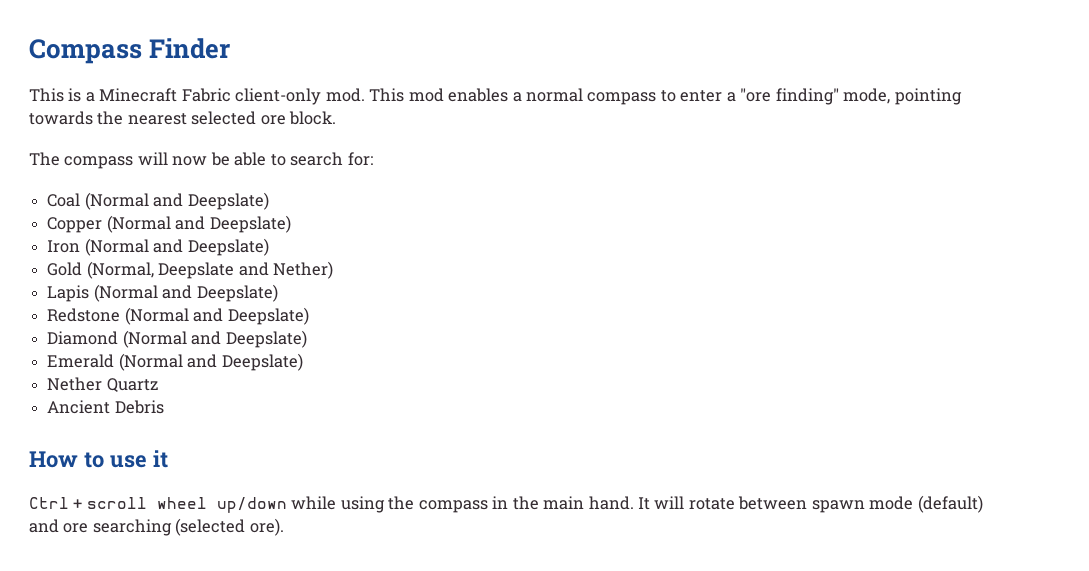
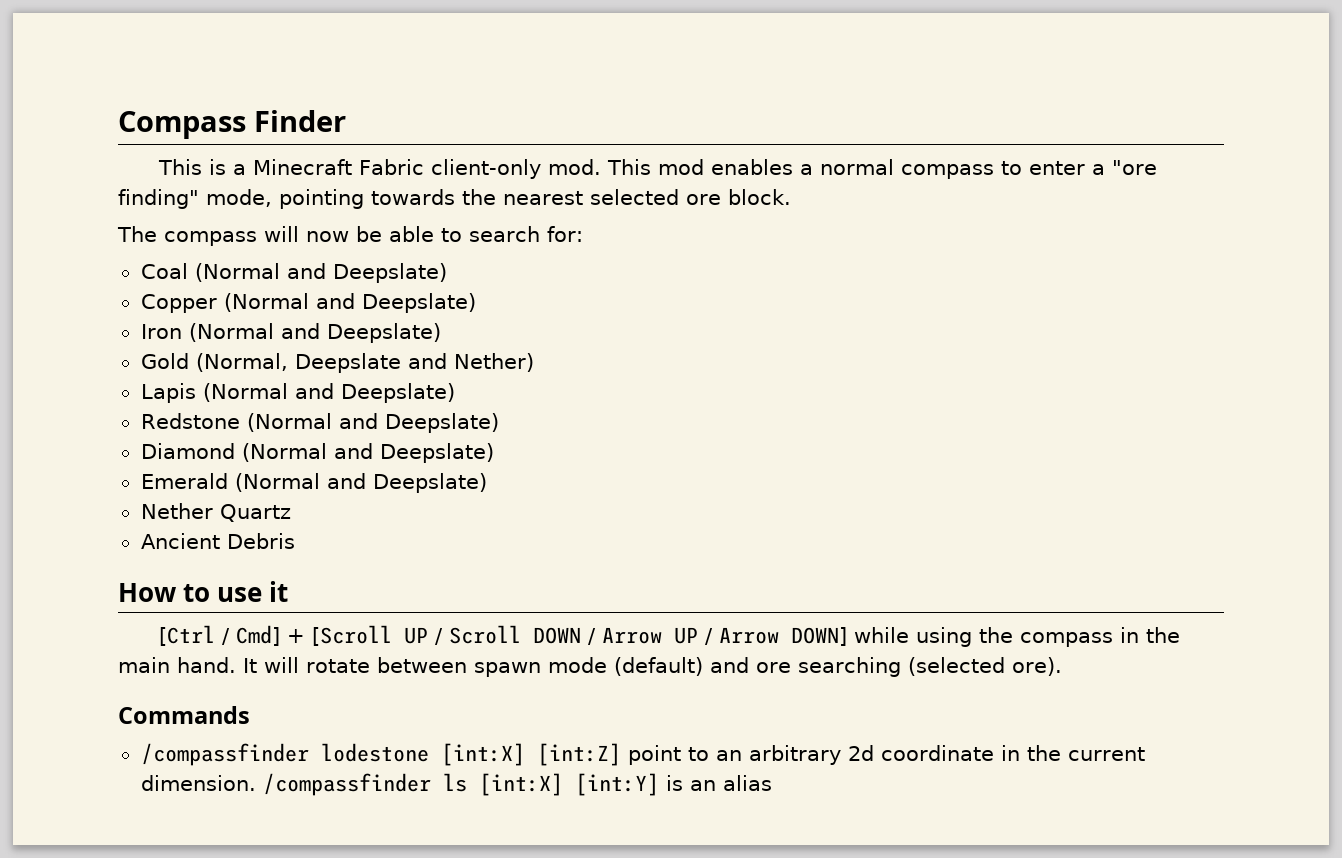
[29,497,287,513] Ctrl + scroll wheel up/down -> [159,625,848,646] [Ctrl / Cmd] + [Scroll UP / Scroll DOWN / Arrow UP / Arrow DOWN]
(284, 527) none -> [118,706,250,724] [140,743,1145,766] [140,773,772,796] // Commands // /compassfinder lodestone [int:X] [int:Z] point to an arbitrary 2d coordinate in the current dimension. /compassfinder ls [int:X] [int:Y] is an alias

